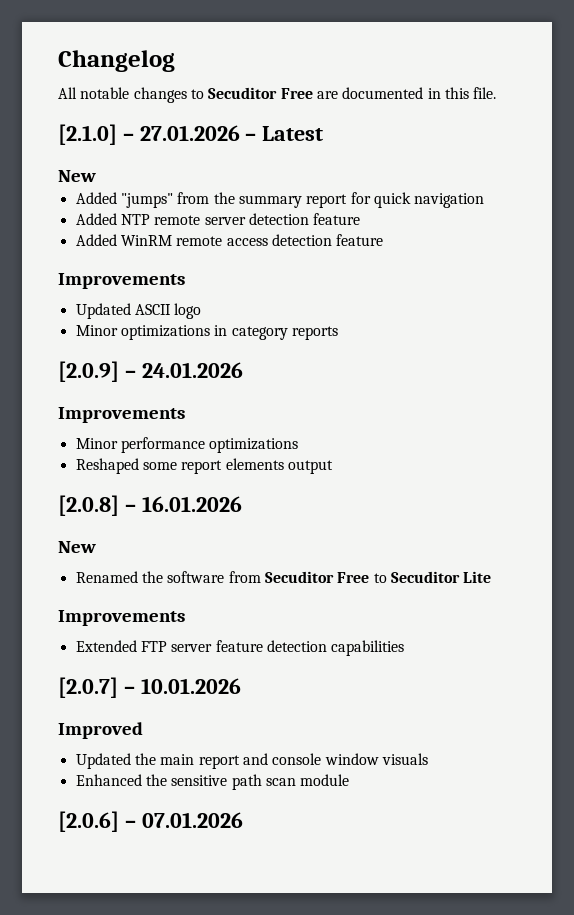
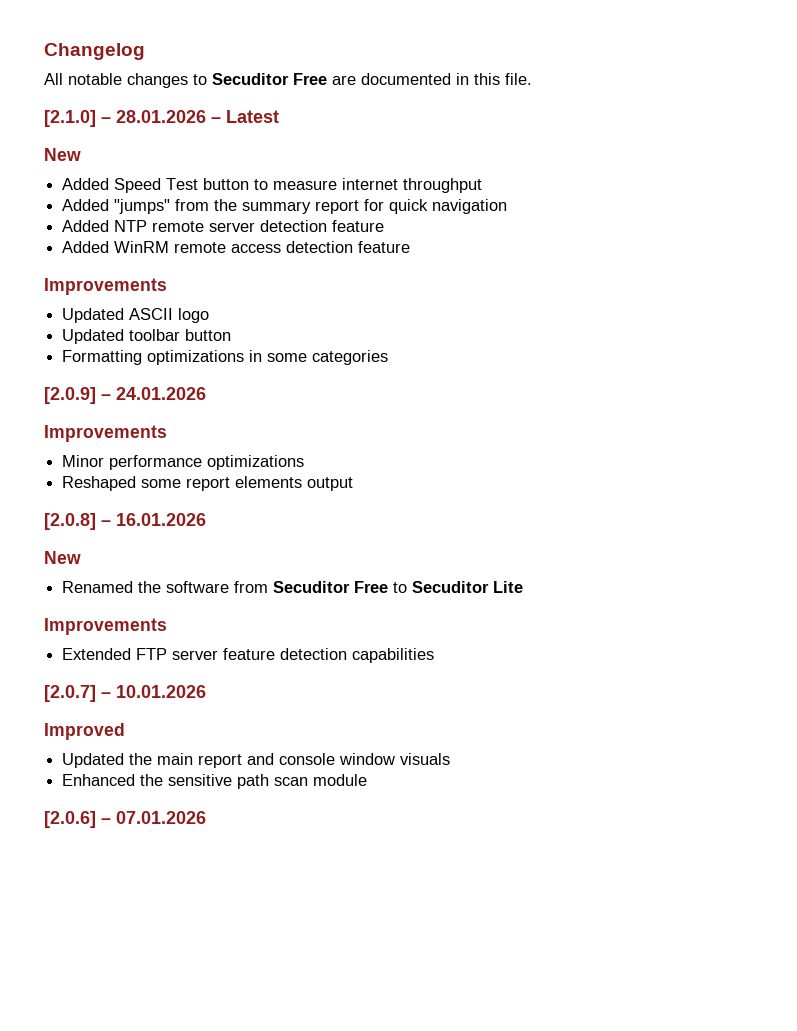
[139,125,240,141] 27.01.2026 -> [116,110,206,123] 28.01.2026
(96, 176) none -> [62,178,483,193] // Added Speed Test button to measure internet throughput
[75,325,338,340] Minor optimizations in category reports -> [62,329,232,344] [62,350,389,365] Updated toolbar button // Formatting optimizations in some categories

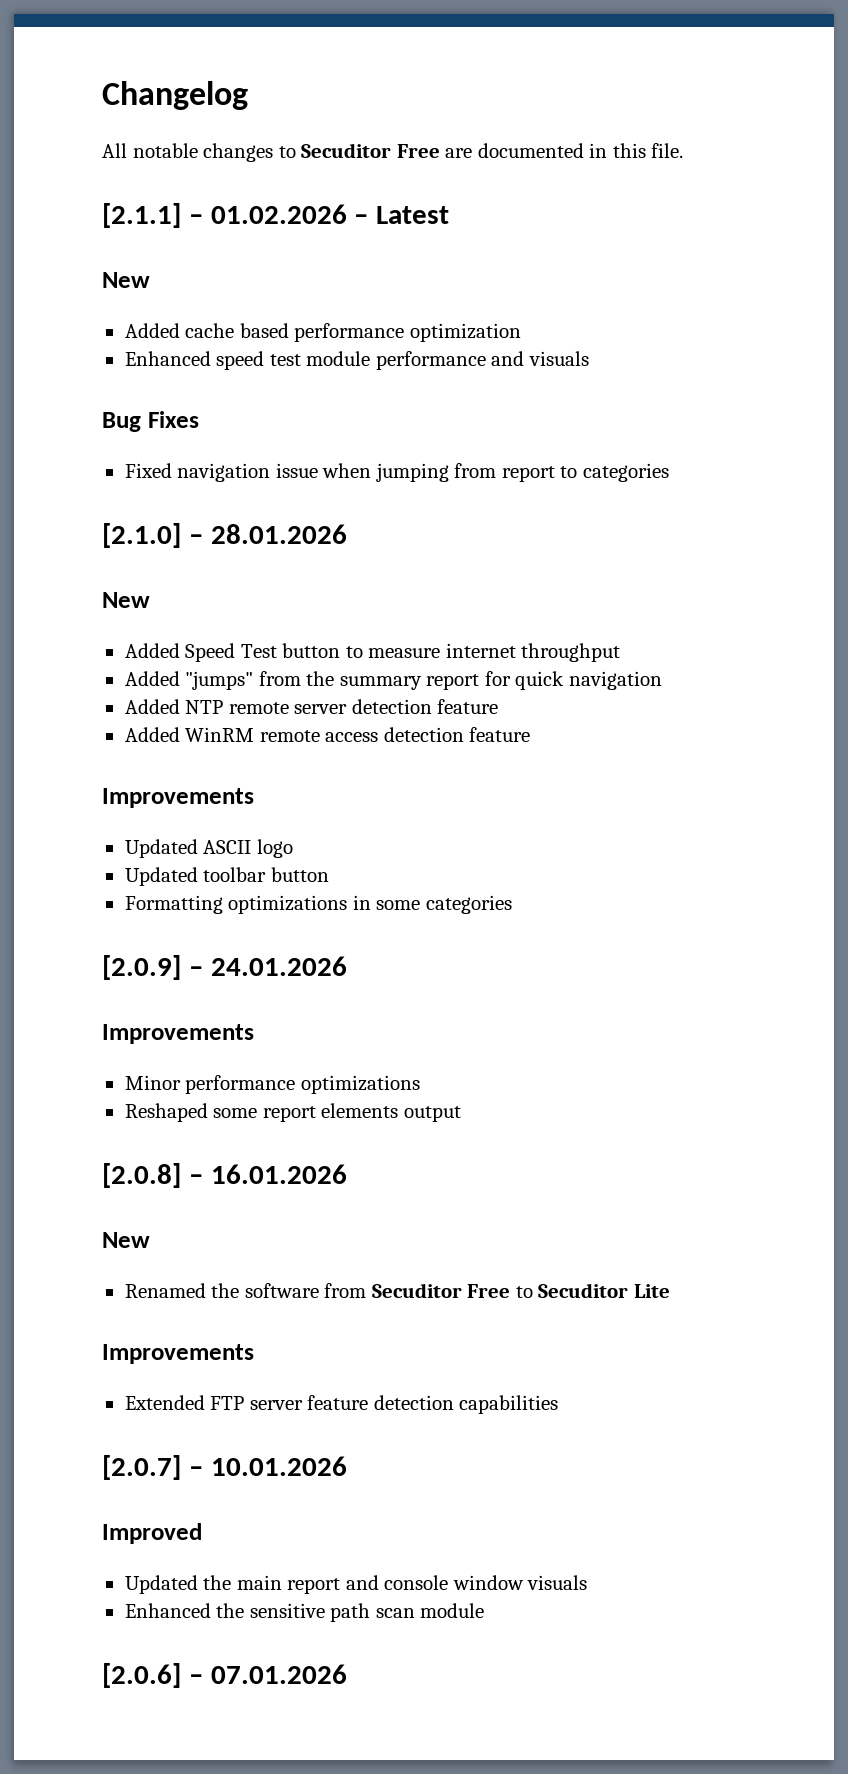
(532, 79) none -> [102,203,450,228] [102,272,150,288] [124,323,521,342] [124,351,589,370] [102,411,199,432] [124,463,669,482] // [2.1.1] – 01.02.2026 – Latest // New // Added cache based performance optimization // Enhanced speed test module performance and visuals // Bug Fixes // Fixed navigation issue when jumping from report to categories
[211,110,279,123] – Latest -> (347, 534) none

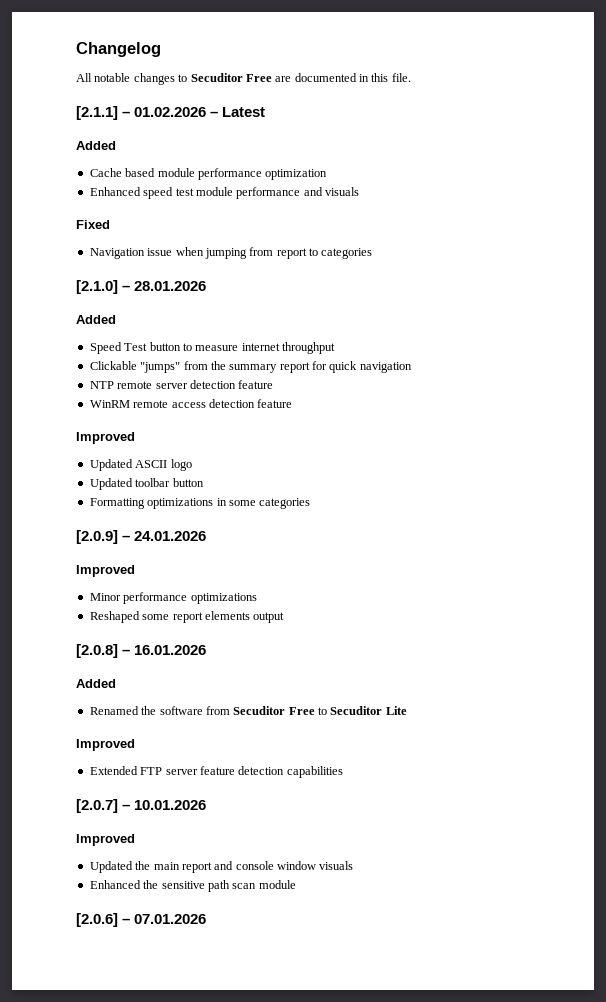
[102,272,150,288] [124,323,289,338] New // Added cache based -> [76,141,116,150] [89,168,195,177] Added // Cache based module
[102,411,199,432] [124,463,271,482] Bug Fixes // Fixed navigation -> [76,220,110,229] [89,248,145,259] Fixed // Navigation
[102,592,150,608] [124,643,180,658] New // Added -> [76,315,116,324] Added //
[124,671,180,686] Added -> [89,361,137,370] Clickable
[124,699,180,714] Added -> (412, 367) none
[124,727,180,742] Added -> (274, 384) none
[102,788,254,808] Improvements -> [76,432,135,444] Improved
[102,1024,254,1044] Improvements -> [76,565,135,577] Improved
[102,1232,150,1248] New -> [76,679,116,688] Added
[102,1344,254,1364] Improvements -> [76,739,135,751] Improved

